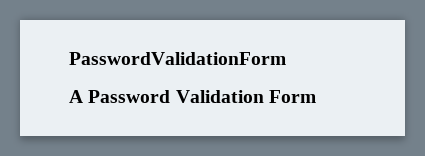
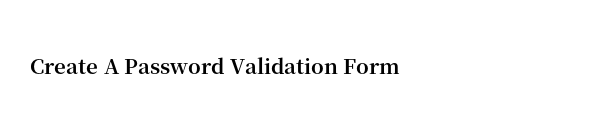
[69,52,286,65] PasswordValidationForm // -> [30,59,98,74] Create

